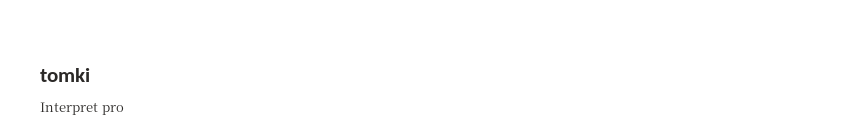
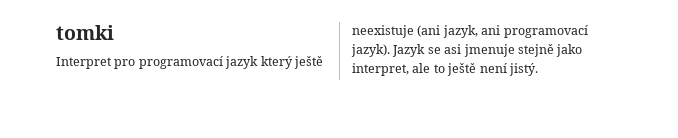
(124, 110) none -> [138,56,323,69] [352,25,588,38] [351,44,583,57] [352,63,538,76] programovací jazyk který ještě neexistuje (ani jazyk, ani programovací jazyk). Jazyk se asi jmenuje stejně jako interpret, ale to ještě není jistý.

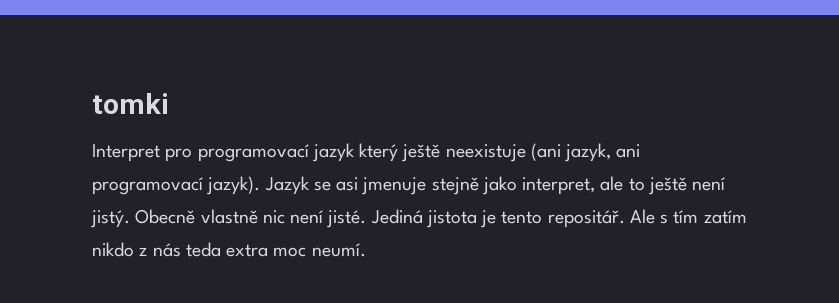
(538, 69) none -> [135,209,747,228] [92,242,366,257] Obecně vlastně nic není jisté. Jediná jistota je tento repositář. Ale s tím zatím nikdo z nás teda extra moc neumí.

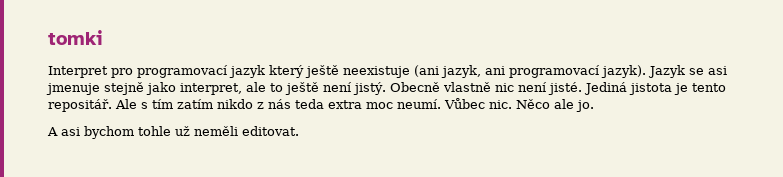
(366, 250) none -> [443,98,594,112] [47,126,299,139] Vůbec nic. Něco ale jo. // A asi bychom tohle už neměli editovat.

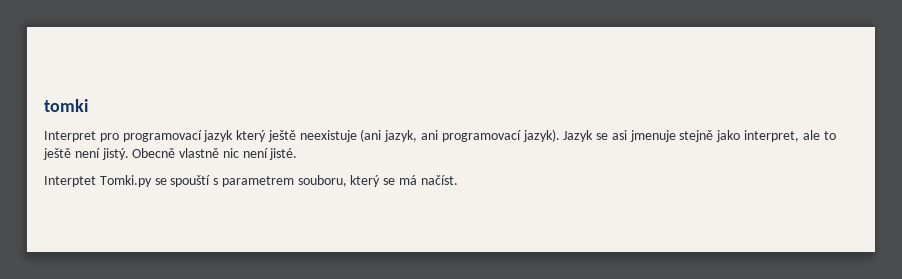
[583,82,726,95] [48,98,594,112] [47,126,299,139] Jediná jistota je tento repositář. Ale s tím zatím nikdo z nás teda extra moc neumí. Vůbec nic. Něco ale jo. // A asi bychom tohle už neměli editovat. -> [44,175,458,187] // Interptet Tomki.py se spouští s parametrem souboru, který se má načíst.

